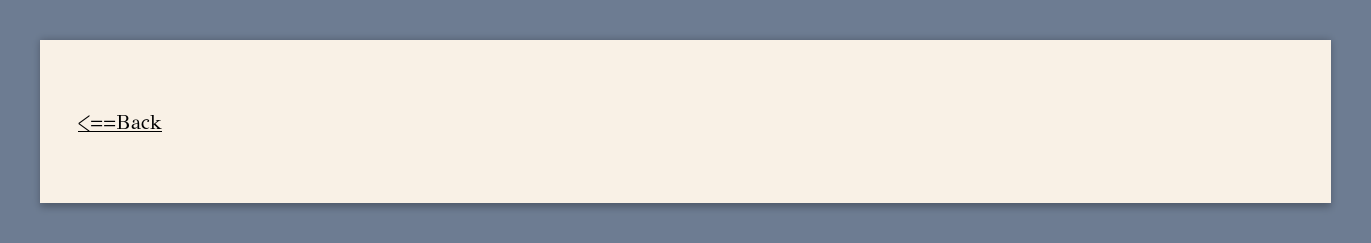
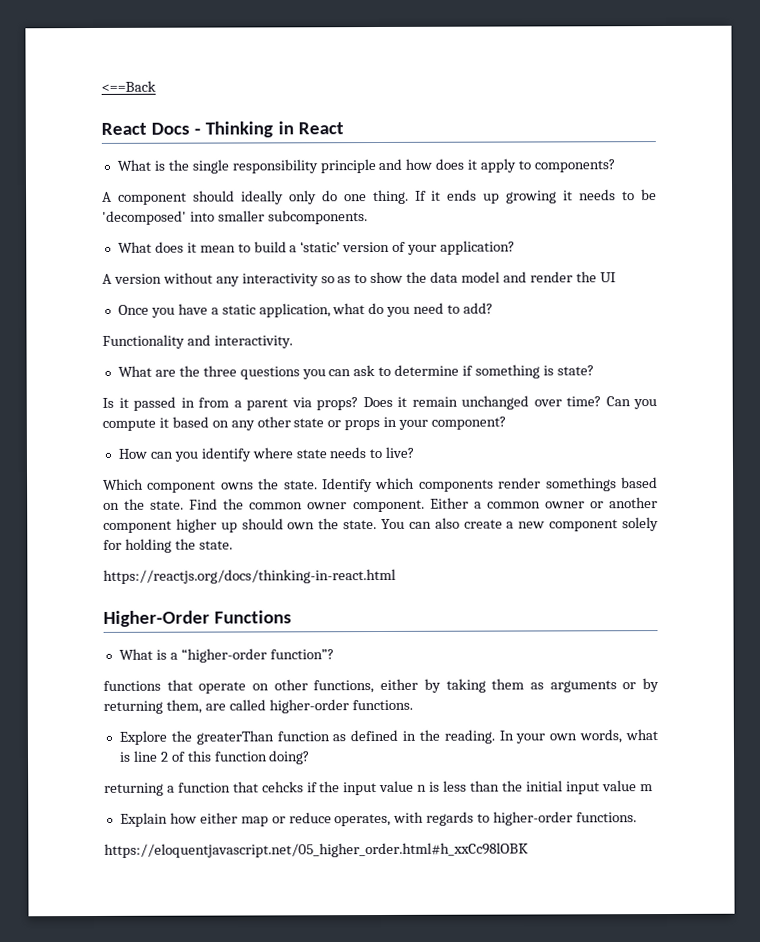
(162, 123) none -> [101,121,344,138] [116,158,615,174] [102,189,657,205] [102,210,368,225] [117,240,516,255] [102,271,616,287] [117,302,494,318] [102,334,293,349] [117,364,594,380] [102,395,657,411] [102,416,507,431] [117,446,415,462] [103,477,658,493] [103,497,659,513] [103,517,660,533] [103,538,233,553] [103,568,396,584] [103,610,293,627] [118,648,334,663] [103,678,659,694] [103,699,413,714] [118,729,659,745] [118,750,311,765] [104,780,653,796] [119,811,638,827] [104,842,529,858] // React Docs - Thinking in React // What is the single responsibility principle and how does it apply to components? // A component should ideally only do one thing. If it ends up growing it needs to be 'decomposed' into smaller subcomponents. // What does it mean to build a ‘static’ version of your application? // A version without any interactivity so as to show the data model and render the UI // Once you have a static application, what do you need to add? // Functionality and interactivity. // What are the three questions you can ask to determine if something is state? // Is it passed in from a parent via props? Does it remain unchanged over time? Can you compute it based on any other state or props in your component? // How can you identify where state needs to live? // Which component owns the state. Identify which components render somethings based on the state. Find the common owner component. Either a common owner or another component higher up should own the state. You can also create a new component solely for holding the state. // https://reactjs.org/docs/thinking-in-react.html // Higher-Order Functions // What is a “higher-order function”? // functions that operate on other functions, either by taking them as arguments or by returning them, are called higher-order functions. // Explore the greaterThan function as defined in the reading. In your own words, what is line 2 of this function doing? // returning a function that cehcks if the input value n is less than the initial input value m // Explain how either map or reduce operates, with regards to higher-order functions. // https://eloquentjavascript.net/05_higher_order.html#h_xxCc98lOBK

